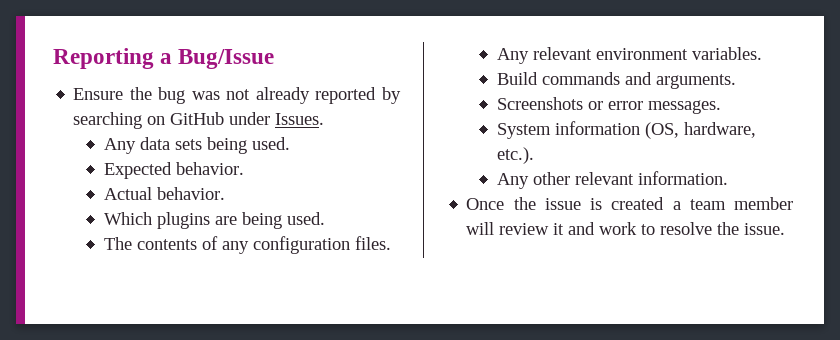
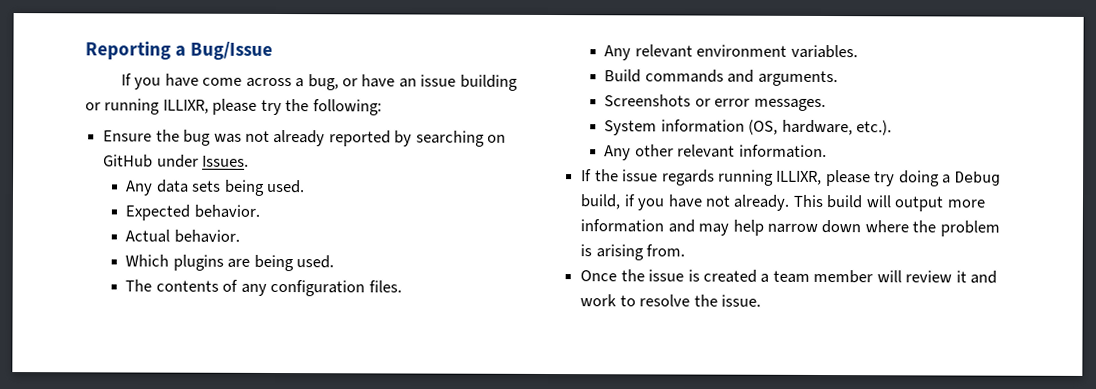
(275, 59) none -> [120,73,518,91] [85,98,382,116] // If you have come across a bug, or have an issue building or running ILLIXR, please try the following:
(728, 178) none -> [581,169,1001,187] [580,194,985,212] [580,219,1000,237] [580,244,686,261] // If the issue regards running ILLIXR, please try doing a Debug build, if you have not already. This build will output more information and may help narrow down where the problem is arising from.

